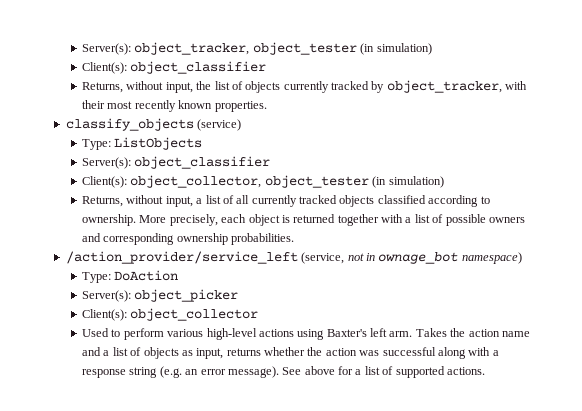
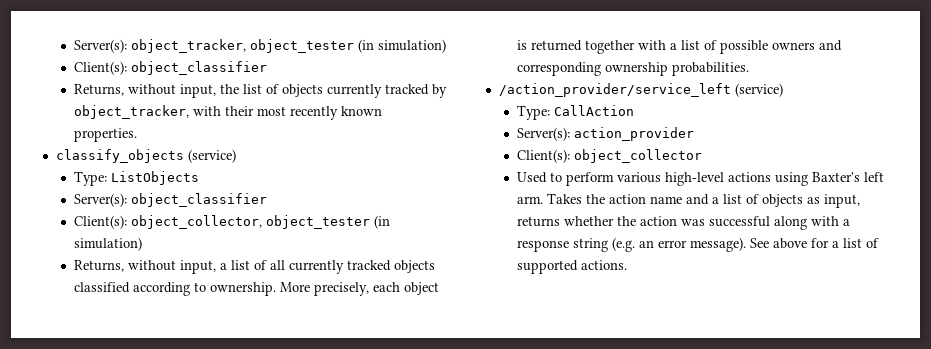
[301,252,522,264] [82,270,179,283] [82,289,239,302] (service, not in ownage_bot namespace) // Type: DoAction // Server(s): object_picker -> [734,83,783,97] [516,105,634,120] [516,127,694,141] (service) // Type: CallAction // Server(s): action_provider

